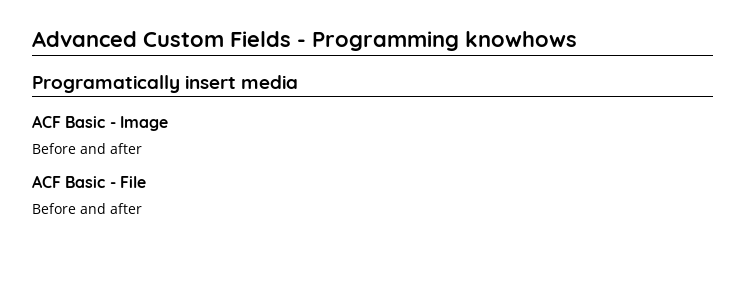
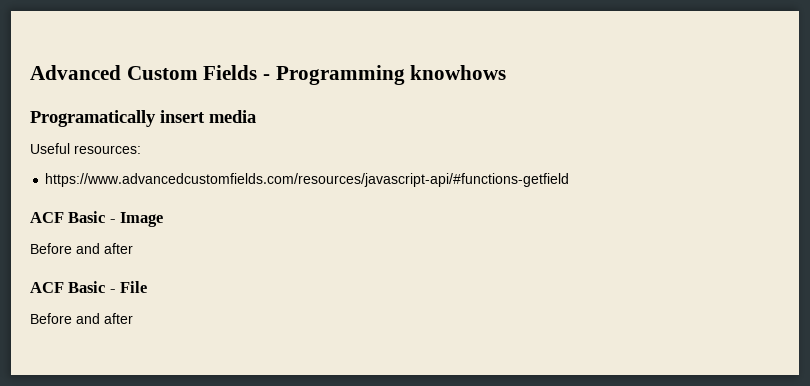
(299, 82) none -> [30,143,141,154] [45,173,570,187] // Useful resources: // https://www.advancedcustomfields.com/resources/javascript-api/#functions-getfield

